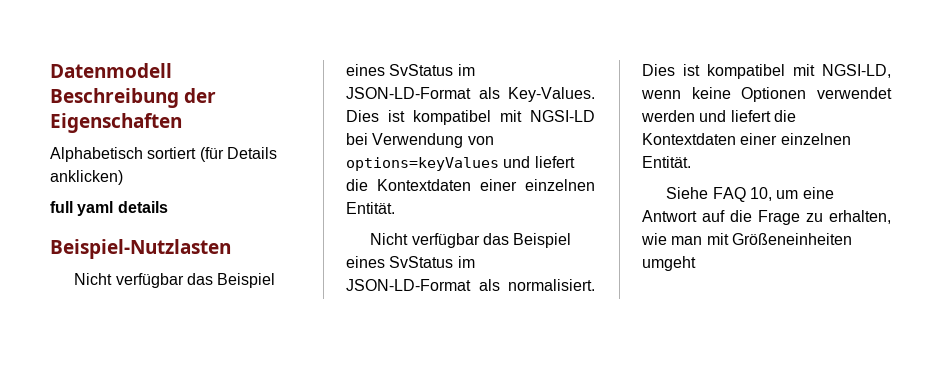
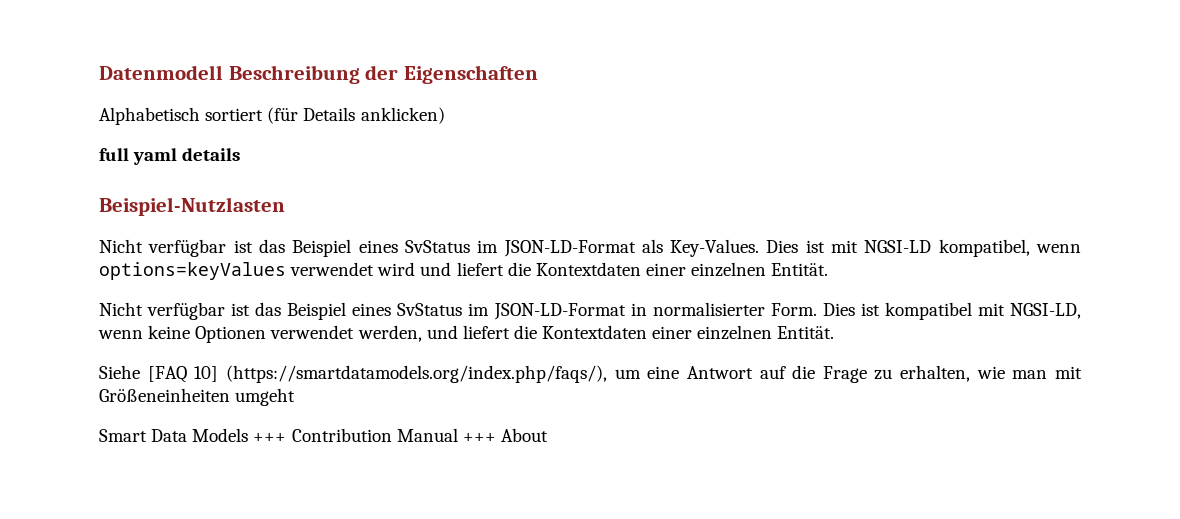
(184, 280) none -> [233,240,253,253] ist
[413,110,491,125] kompatibel -> (825, 246) none
[346,133,494,148] [346,157,499,171] bei Verwendung von options=keyValues -> [938,239,1081,257] [99,262,416,280] kompatibel, wenn options=keyValues verwendet wird
[482,233,572,248] [346,256,475,268] [346,279,595,291] das Beispiel eines SvStatus im JSON-LD-Format als normalisiert. -> [231,302,817,320] ist das Beispiel eines SvStatus im JSON-LD-Format in normalisierter Form.
[641,110,695,122] werden -> [357,325,422,342] werden,
[712,187,772,202] FAQ 10, -> [147,365,607,383] [FAQ 10] (https://smartdatamodels.org/index.php/faqs/),
(696, 263) none -> [99,428,548,442] // Smart Data Models +++ Contribution Manual +++ About

